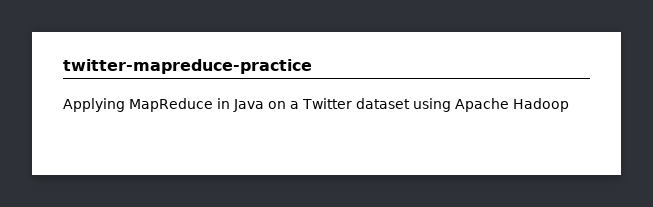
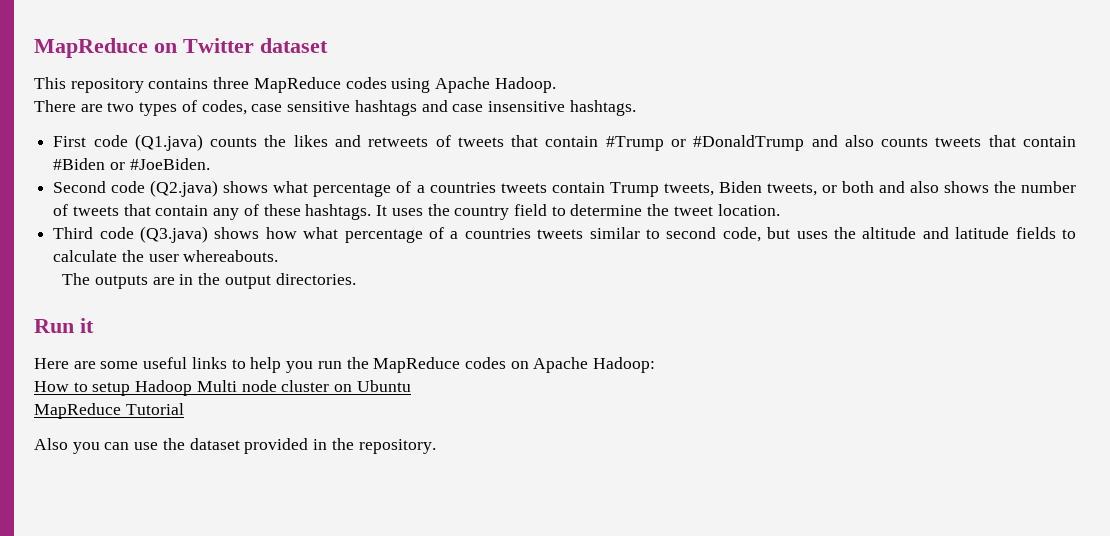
[63,59,312,74] [63,98,569,112] twitter-mapreduce-practice // Applying MapReduce in Java on a Twitter dataset using Apache Hadoop -> [34,38,328,58] [34,77,556,93] [34,100,636,116] [53,134,1077,151] [53,158,210,170] [53,180,1077,197] [53,204,780,220] [53,226,1076,243] [53,250,279,262] [62,273,356,289] [34,318,94,333] [34,357,656,373] [34,380,411,396] [34,403,184,419] [34,438,436,454] MapReduce on Twitter dataset // This repository contains three MapReduce codes using Apache Hadoop. // There are two types of codes, case sensitive hashtags and case insensitive hashtags. // First code (Q1.java) counts the likes and retweets of tweets that contain #Trump or #DonaldTrump and also counts tweets that contain #Biden or #JoeBiden. // Second code (Q2.java) shows what percentage of a countries tweets contain Trump tweets, Biden tweets, or both and also shows the number of tweets that contain any of these hashtags. It uses the country field to determine the tweet location. // Third code (Q3.java) shows how what percentage of a countries tweets similar to second code, but uses the altitude and latitude fields to calculate the user whereabouts. // The outputs are in the output directories. // Run it // Here are some useful links to help you run the MapReduce codes on Apache Hadoop: // How to setup Hadoop Multi node cluster on Ubuntu // MapReduce Tutorial // Also you can use the dataset provided in the repository.

